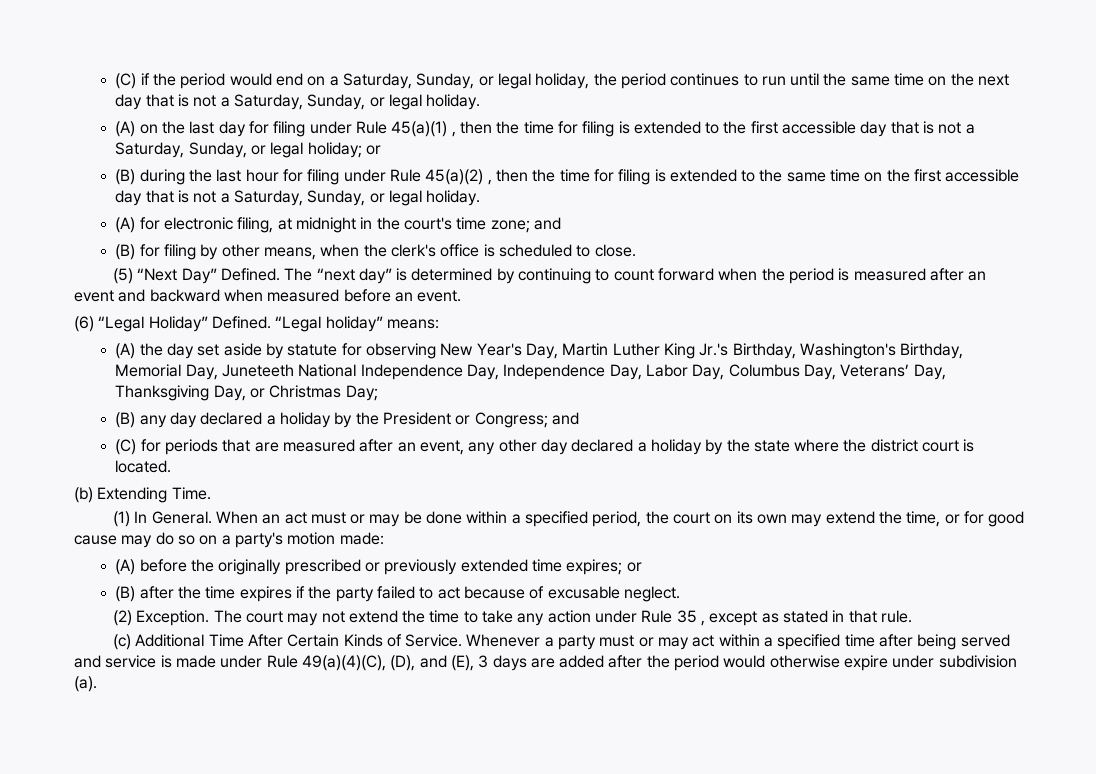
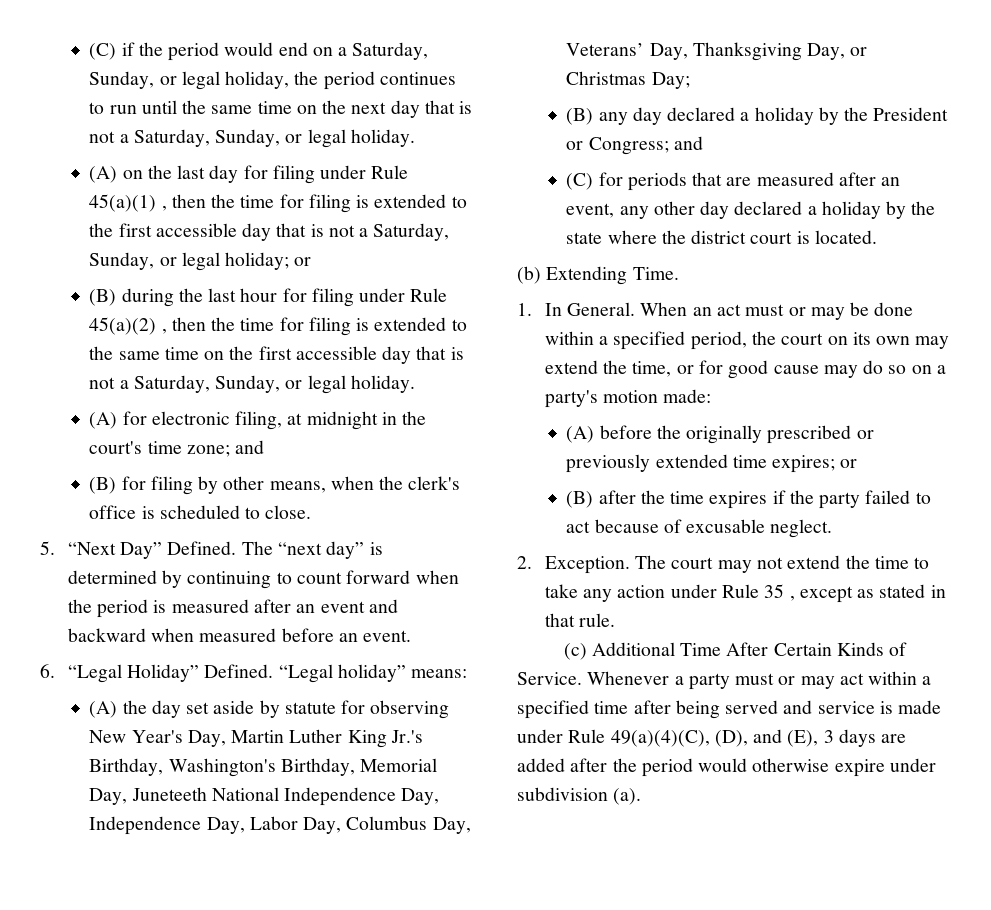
[112,268,133,284] (5) -> [40,541,55,555] 5.
[74,316,94,332] (6) -> [40,664,55,678] 6.
[112,511,130,527] (1) -> [517,303,532,316] 1.
[112,610,132,626] (2) -> [517,556,532,569] 2.

